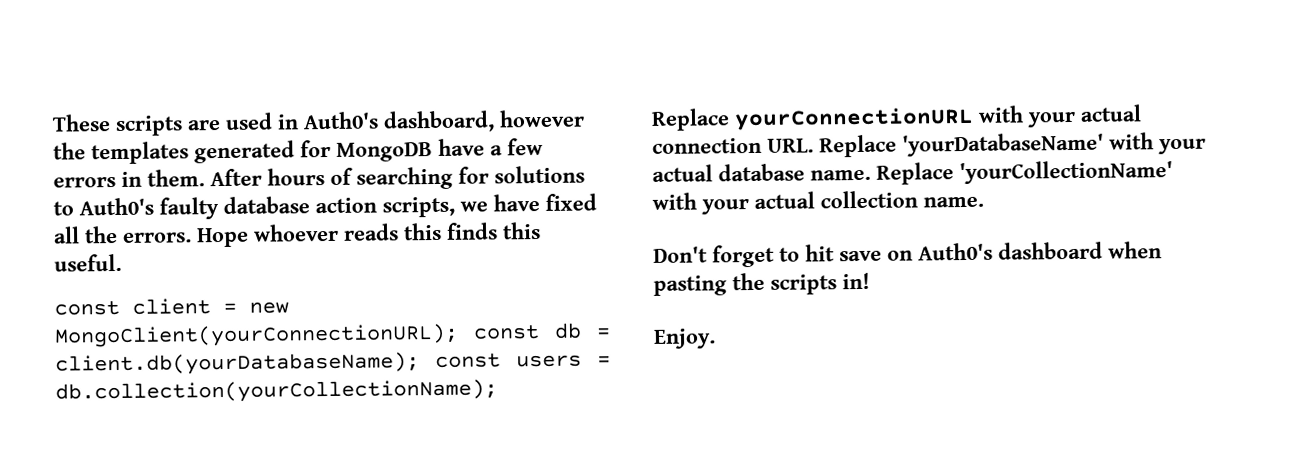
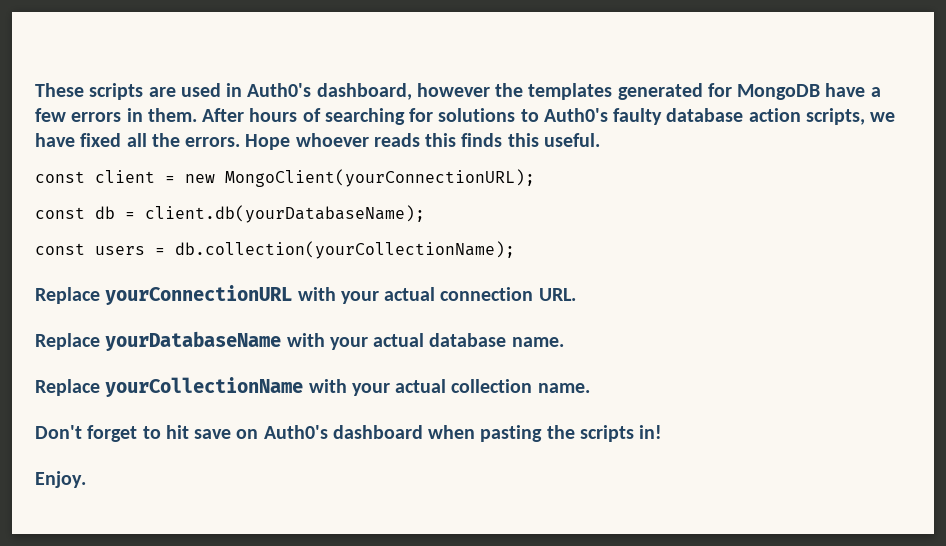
(459, 335) none -> (535, 178) //
(420, 364) none -> (425, 214) //
[819,132,1104,158] Replace 'yourDatabaseName' -> [35,331,282,351] // Replace yourDatabaseName
[876,160,1173,185] Replace 'yourCollectionName' -> [35,377,304,397] // Replace yourCollectionName

